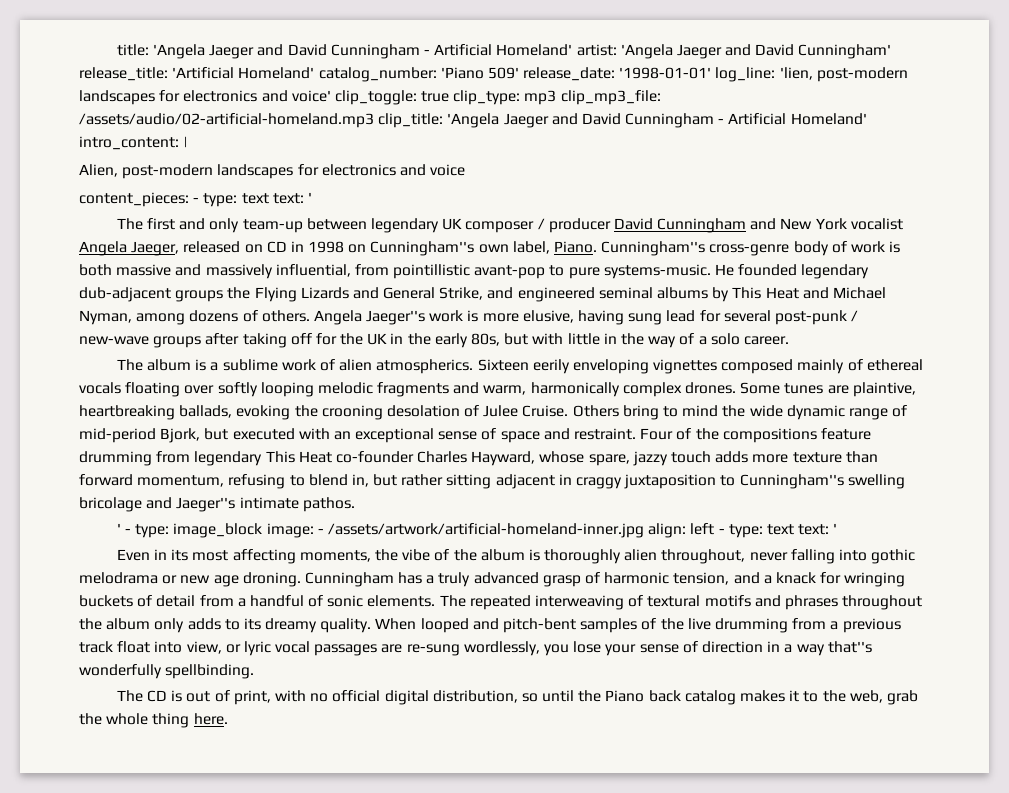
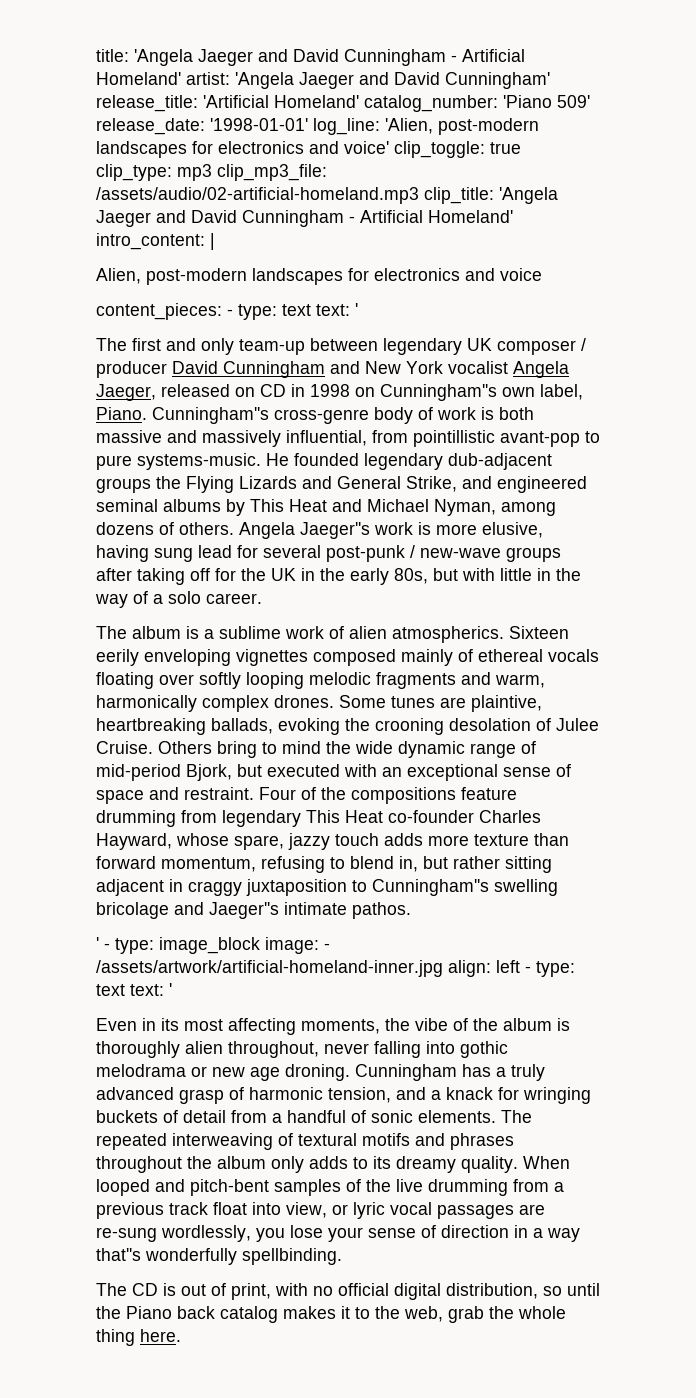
[779,67,813,80] 'lien, -> [385,118,433,134] 'Alien,

